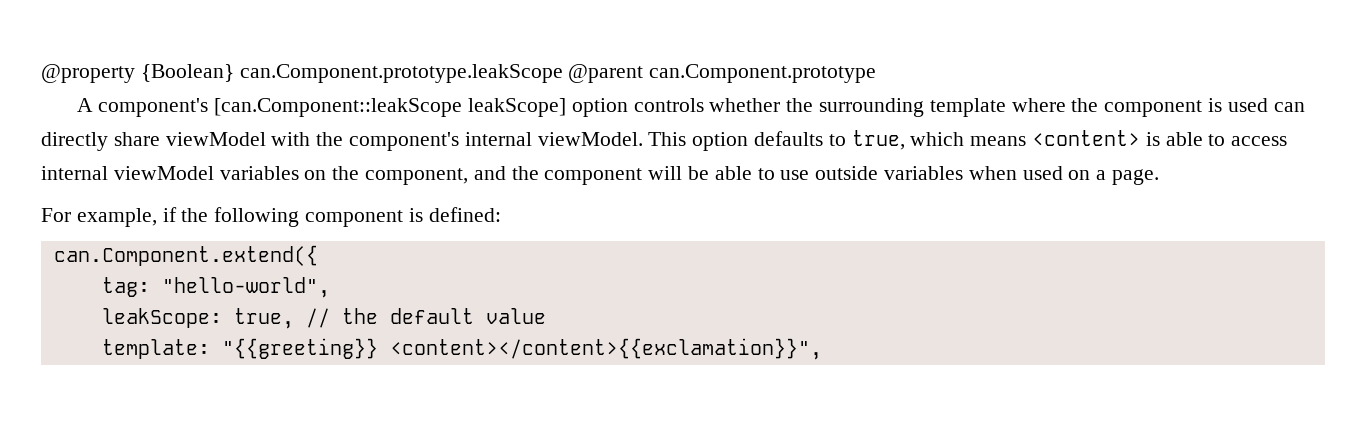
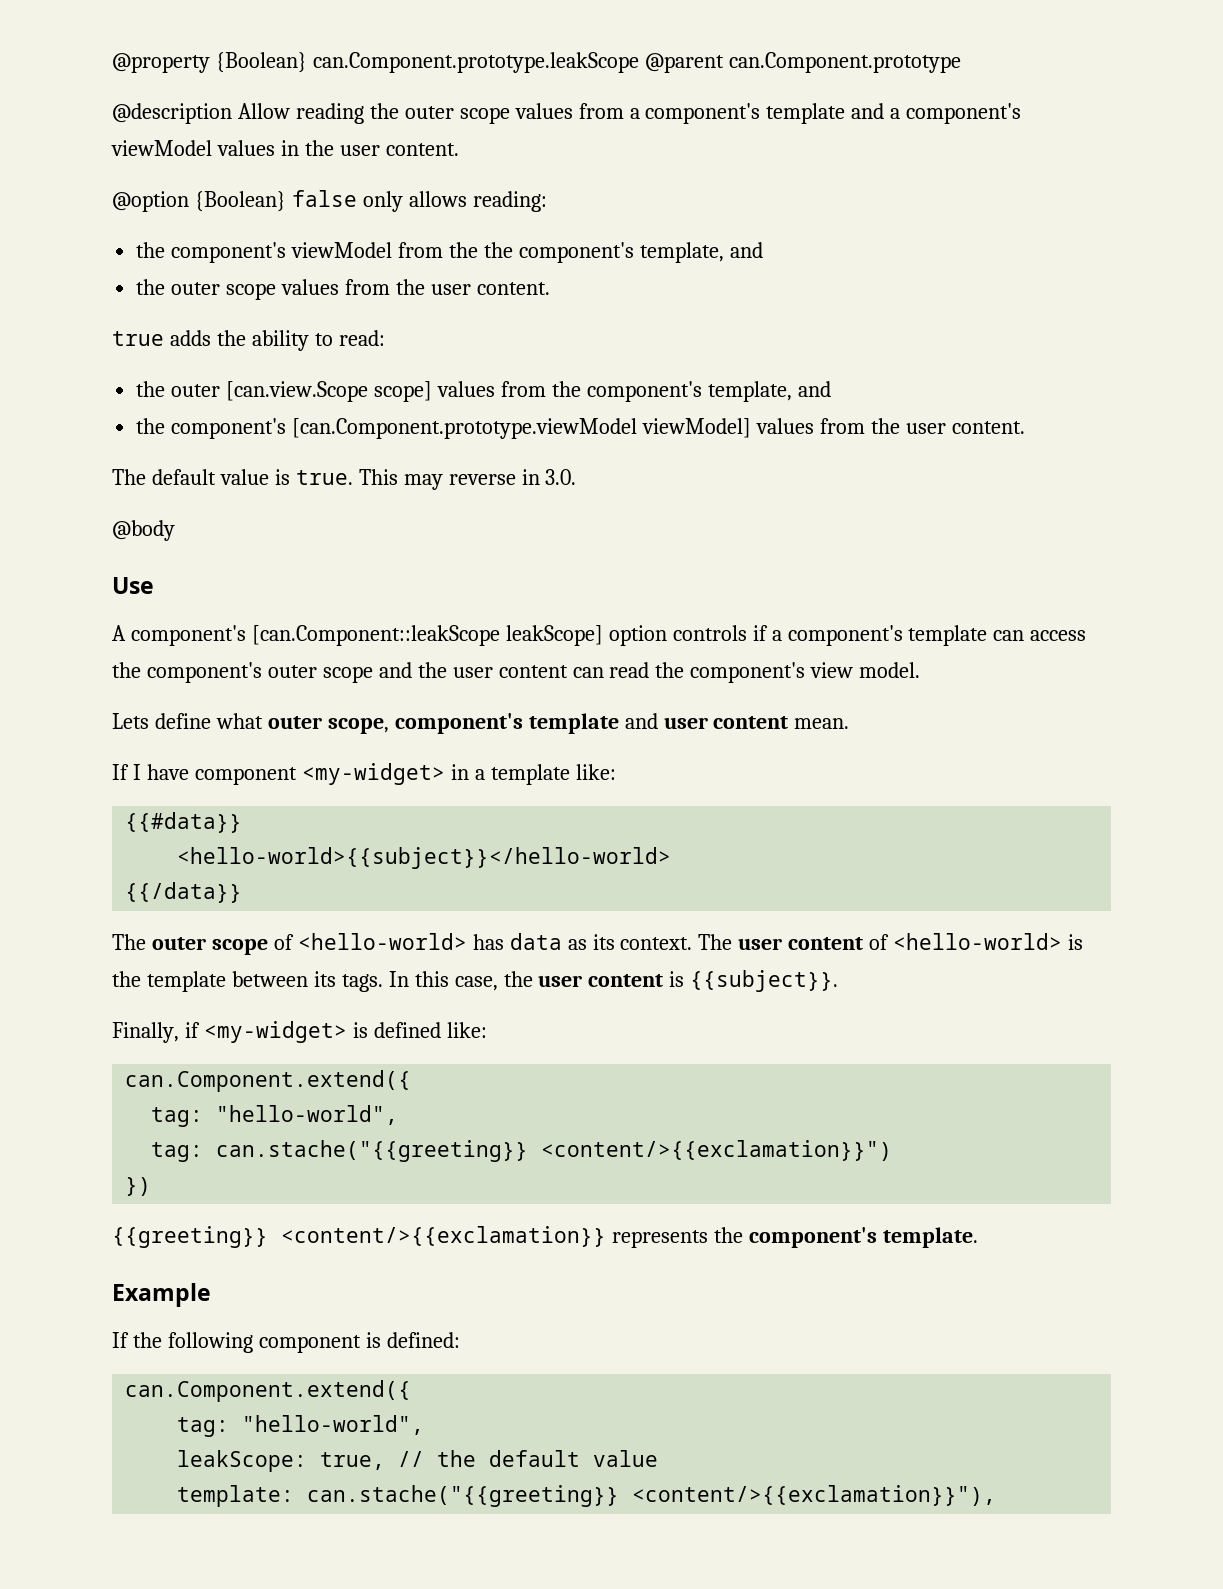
(877, 73) none -> [112,103,1022,124] [111,140,459,156] [112,190,547,212] [136,242,763,263] [136,279,550,300] [112,330,385,351] [136,381,831,402] [136,418,1025,439] [112,469,577,490] [112,520,175,541] [112,577,154,594] // @description Allow reading the outer scope values from a component's template and a component's viewModel values in the user content. // @option {Boolean} false only allows reading: // the component's viewModel from the the component's template, and // the outer scope values from the user content. // true adds the ability to read: // the outer [can.view.Scope scope] values from the component's template, and // the component's [can.Component.prototype.viewModel viewModel] values from the user content. // The default value is true. This may reverse in 3.0. // @body // Use
[709,98,1305,117] [41,130,1288,151] [41,166,1160,185] [41,207,177,227] whether the surrounding template where the component is used can directly share viewModel with the component's internal viewModel. This option defaults to true, which means <content> is able to access internal viewModel variables on the component, and the component will be able to use outside variables when used on a page. // For example, if -> [752,625,1087,646] [112,662,921,683] [112,713,850,734] [112,763,616,785] [125,812,243,833] [177,847,672,869] [125,882,243,903] [112,933,1084,955] [112,970,839,992] [112,1021,487,1043] [125,1070,412,1092] [151,1105,399,1127] [151,1140,893,1162] [125,1177,152,1196] [112,1226,978,1248] [112,1283,211,1307] [112,1332,129,1348] if a component's template can access the component's outer scope and the user content can read the component's view model. // Lets define what outer scope, component's template and user content mean. // If I have component <my-widget> in a template like: // {{#data}} // <hello-world>{{subject}}</hello-world> // {{/data}} // The outer scope of <hello-world> has data as its context. The user content of <hello-world> is the template between its tags. In this case, the user content is {{subject}}. // Finally, if <my-widget> is defined like: // can.Component.extend({ // tag: "hello-world", // tag: can.stache("{{greeting}} <content/>{{exclamation}}") // }) // {{greeting}} <content/>{{exclamation}} represents the component's template. // Example // If
[221,338,822,360] "{{greeting}} <content></content>{{exclamation}}", -> [307,1485,997,1507] can.stache("{{greeting}} <content/>{{exclamation}}"),

